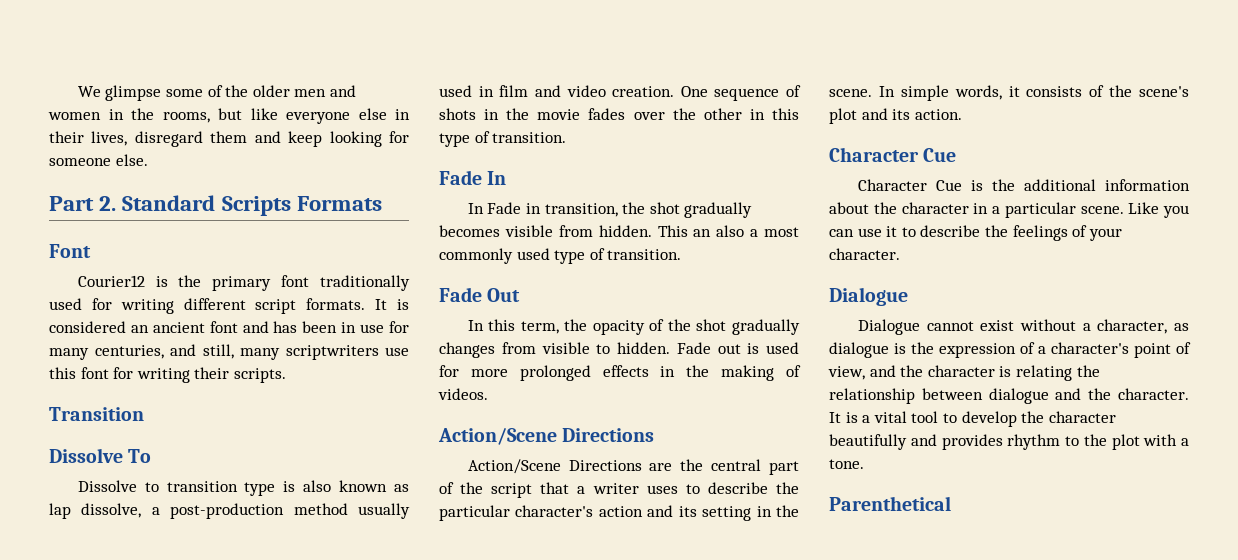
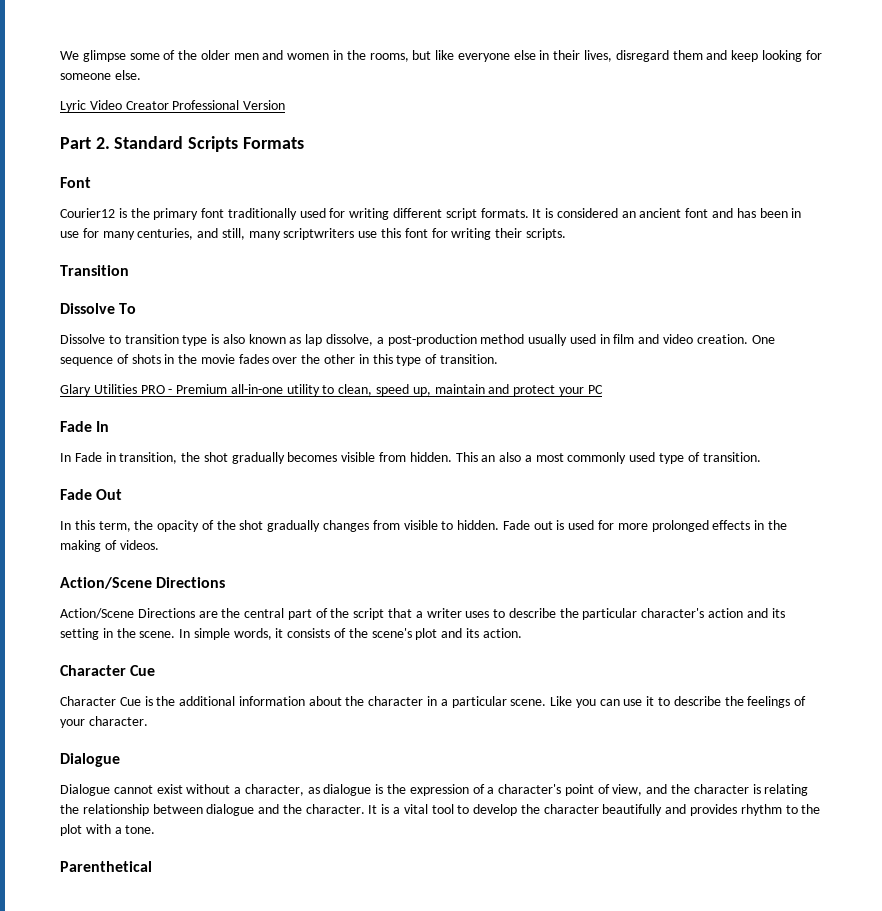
(148, 160) none -> [60,100,286,112] // Lyric Video Creator Professional Version
(567, 137) none -> [60,384,603,396] // Glary Utilities PRO - Premium all-in-one utility to clean, speed up, maintain and protect your PC

